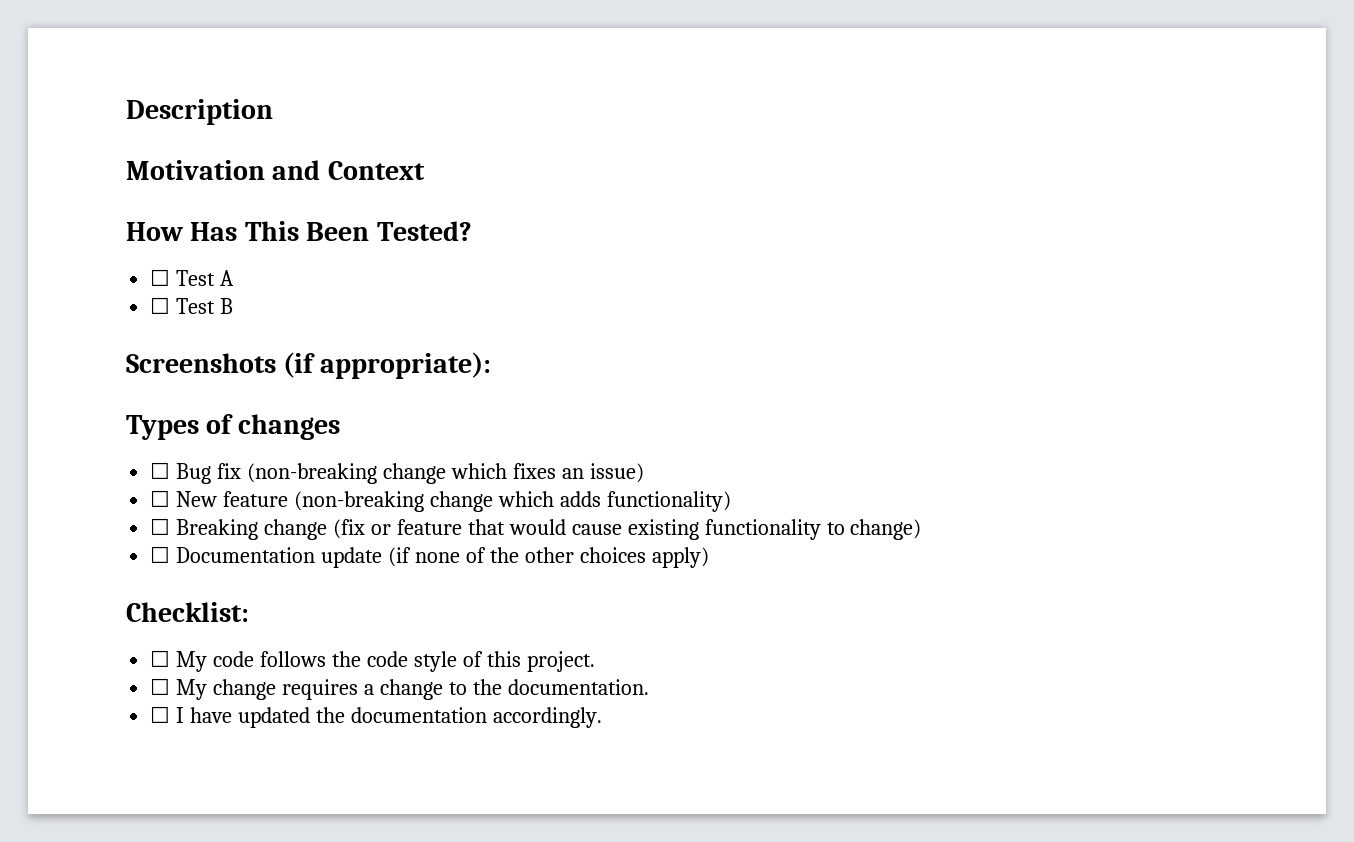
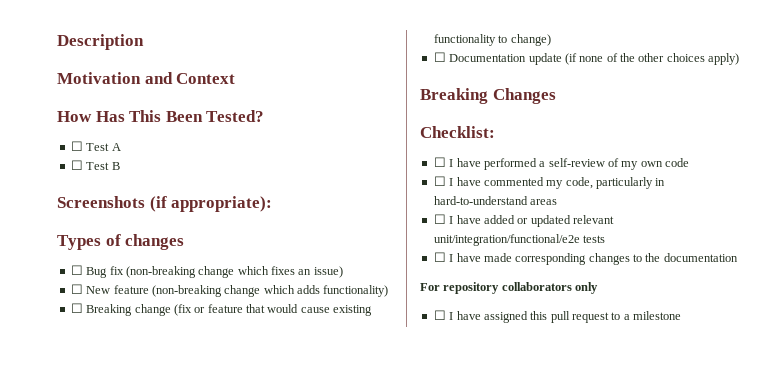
(709, 557) none -> [420,88,556,104] // Breaking Changes
[176,651,595,672] [150,678,649,700] [150,706,602,728] My code follows the code style of this project. // ☐ My change requires a change to the documentation. // ☐ I have updated the documentation accordingly. -> [449,158,690,170] [433,176,666,189] [433,196,558,205] [433,214,614,227] [433,234,606,246] [433,252,738,265] [420,282,599,294] [433,310,682,323] I have performed a self-review of my own code // ☐ I have commented my code, particularly in hard-to-understand areas // ☐ I have added or updated relevant unit/integration/functional/e2e tests // ☐ I have made corresponding changes to the documentation // For repository collaborators only // ☐ I have assigned this pull request to a milestone

